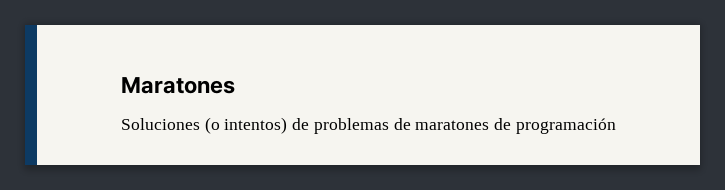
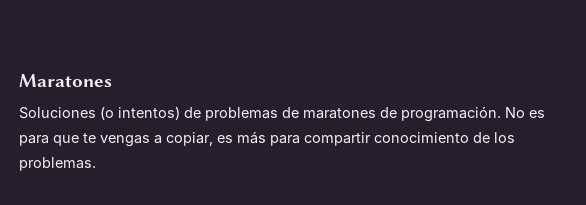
[515,118,616,134] programación -> [401,106,545,122] [19,131,515,147] [19,157,96,171] programación. No es para que te vengas a copiar, es más para compartir conocimiento de los problemas.

